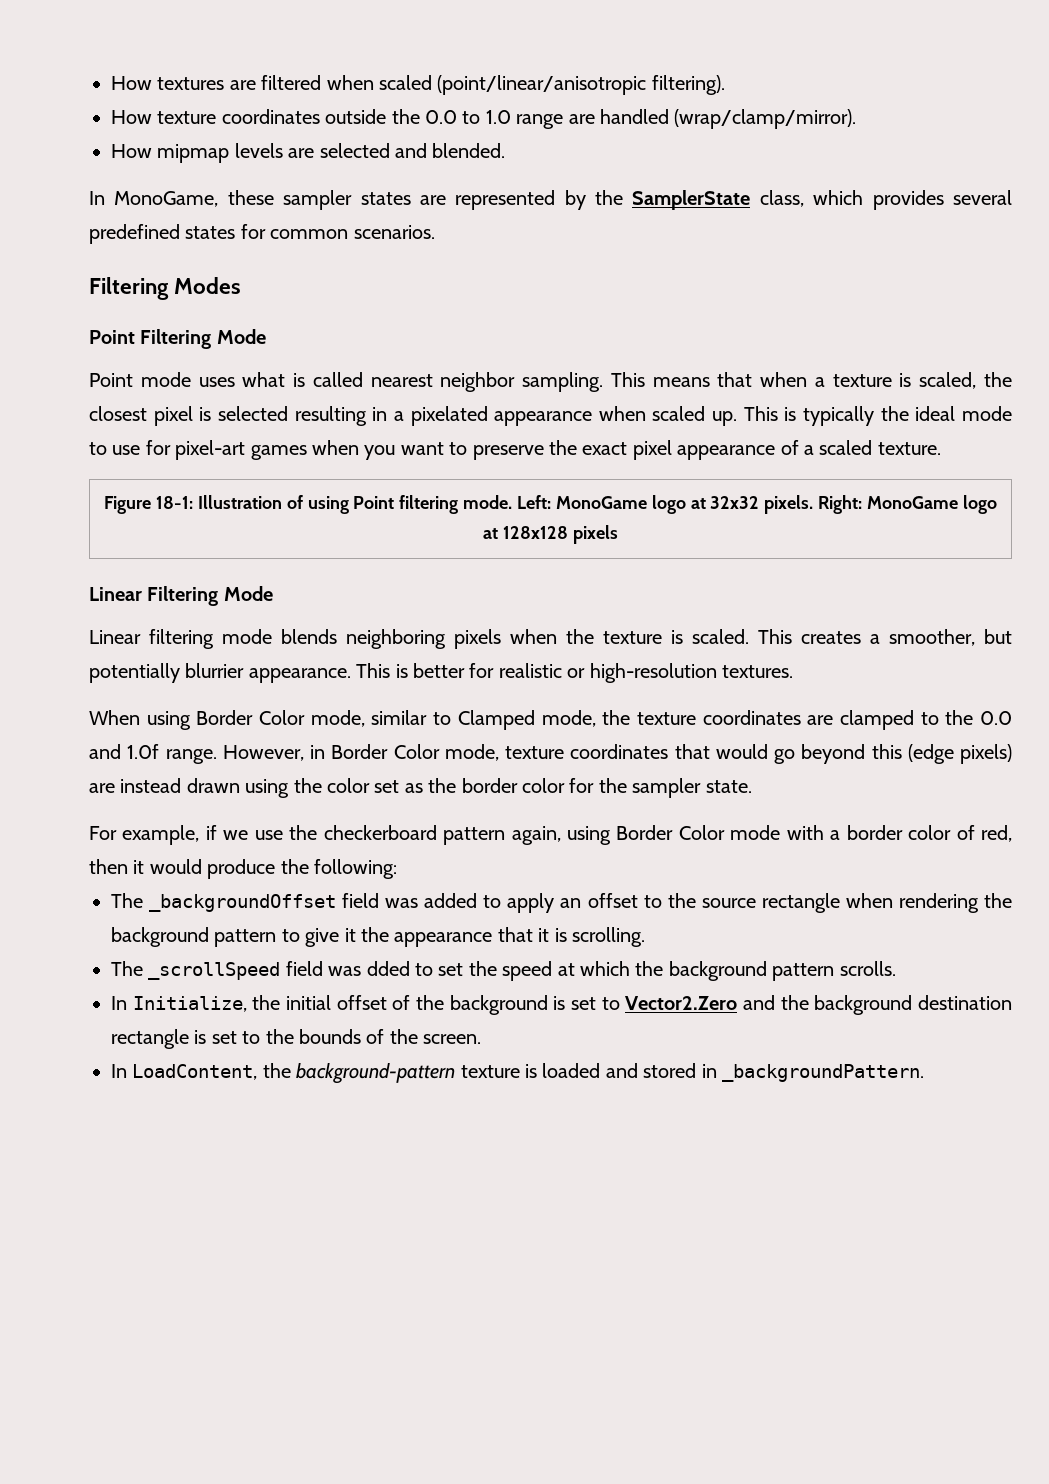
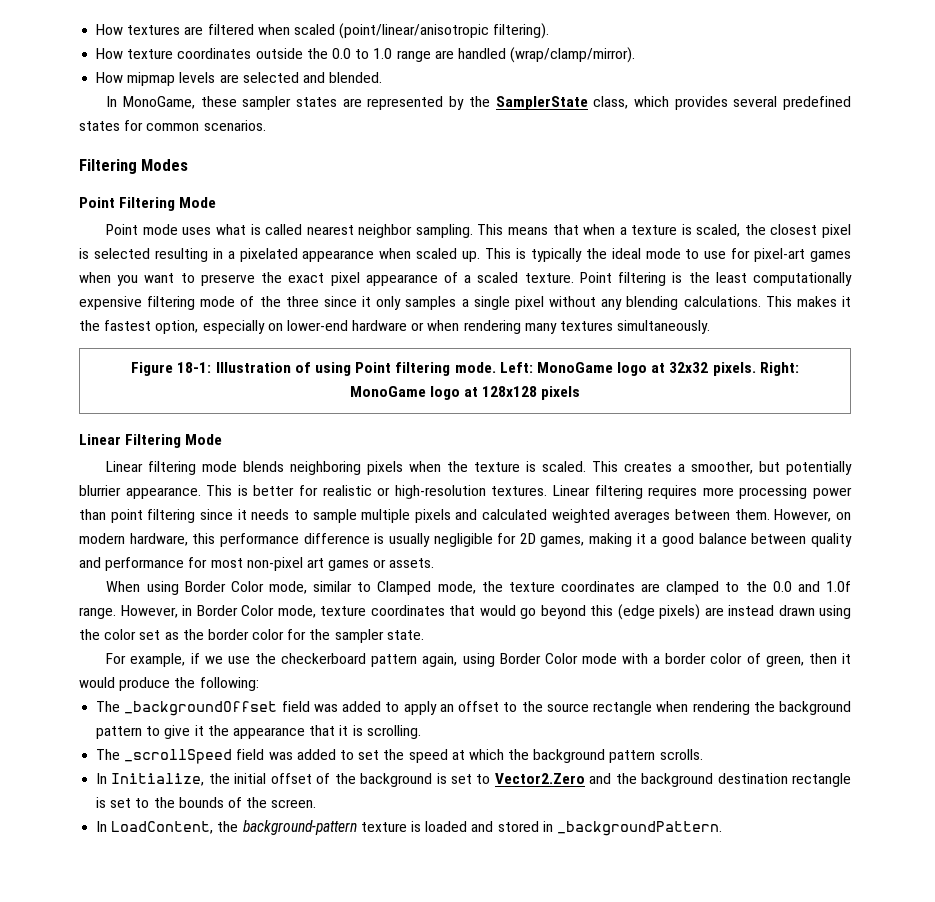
(941, 448) none -> [579,272,852,286] [79,296,851,310] [79,320,711,334] Point filtering is the least computationally expensive filtering mode of the three since it only samples a single pixel without any blending calculations. This makes it the fastest option, especially on lower-end hardware or when rendering many textures simultaneously.
(793, 671) none -> [553,485,853,499] [79,509,851,523] [79,533,852,547] [79,557,435,571] Linear filtering requires more processing power than point filtering since it needs to sample multiple pixels and calculated weighted averages between them. However, on modern hardware, this performance difference is usually negligible for 2D games, making it a good balance between quality and performance for most non-pixel art games or assets.
[981,825,1012,842] red, -> [765,655,804,667] green,
[366,961,410,976] dded -> [296,749,336,760] added

